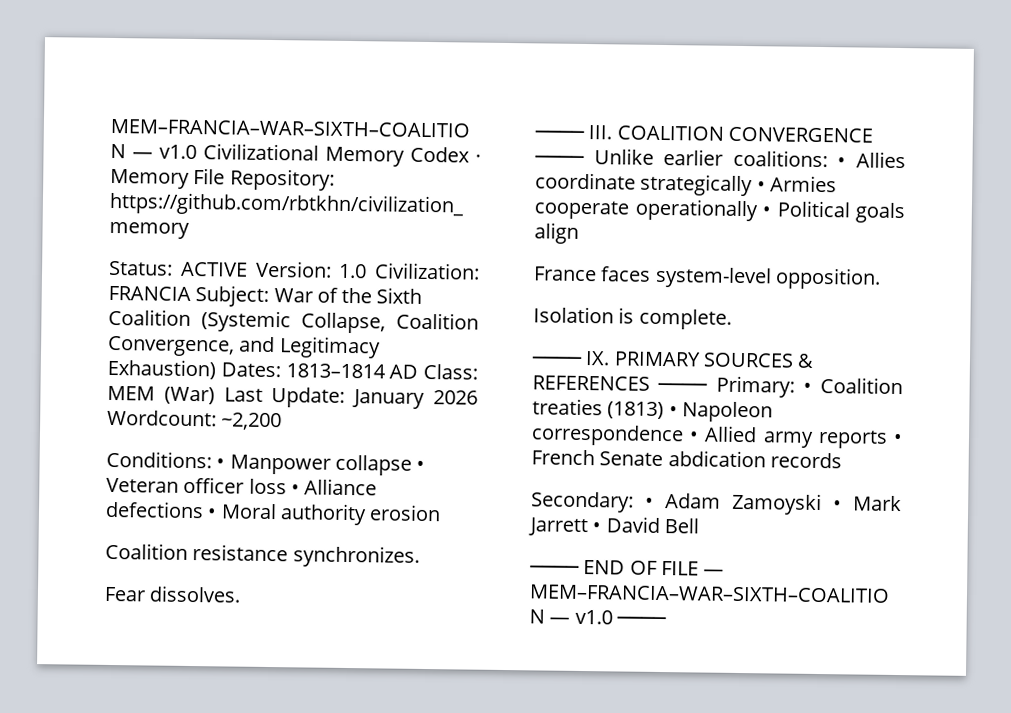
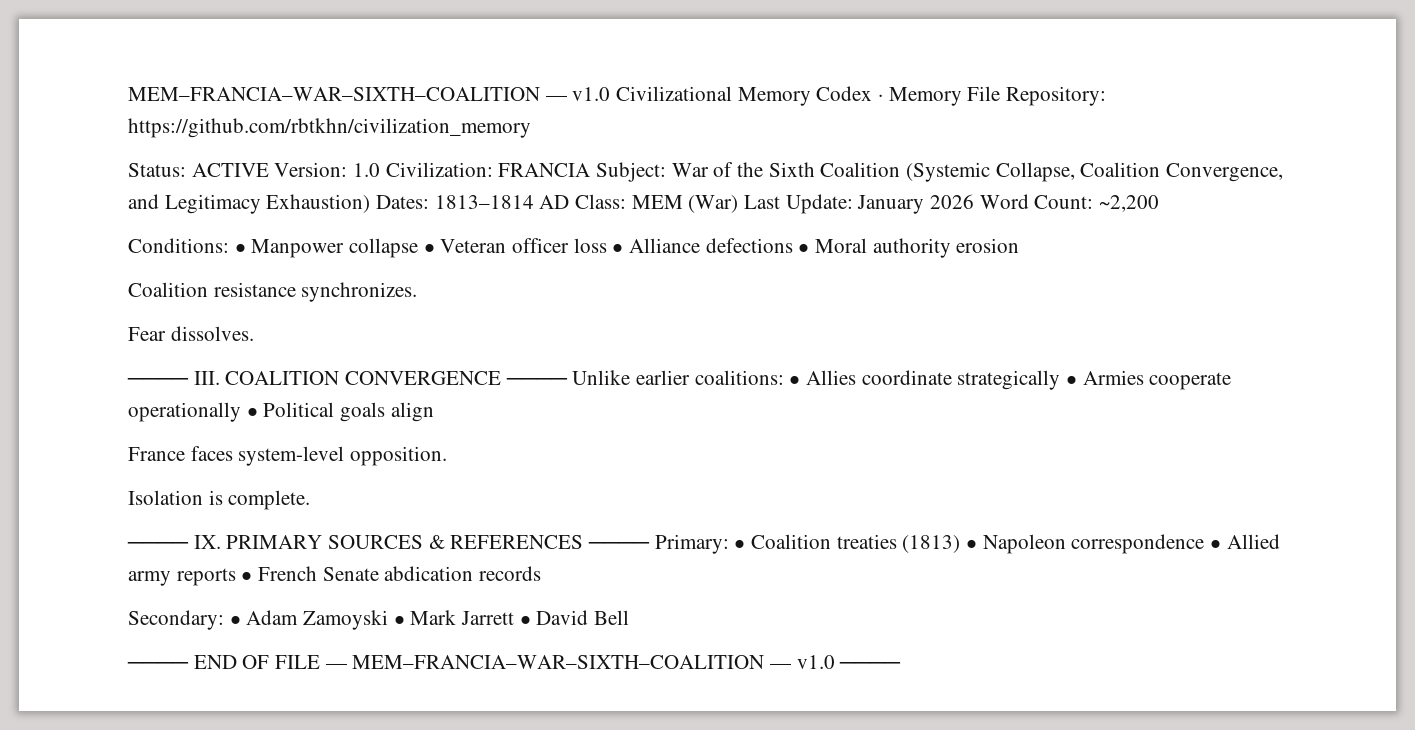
[107,409,217,427] Wordcount: -> [979,194,1094,209] Word Count:

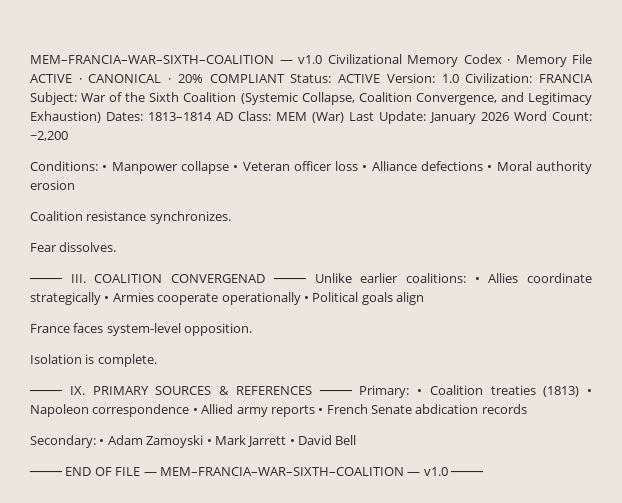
[1006,86,1107,106] [128,118,531,138] Repository: https://github.com/rbtkhn/civilization_memory // -> [30,74,285,83] ACTIVE · CANONICAL · 20% COMPLIANT
[345,371,502,385] CONVERGENCE -> [171,274,266,283] CONVERGENAD

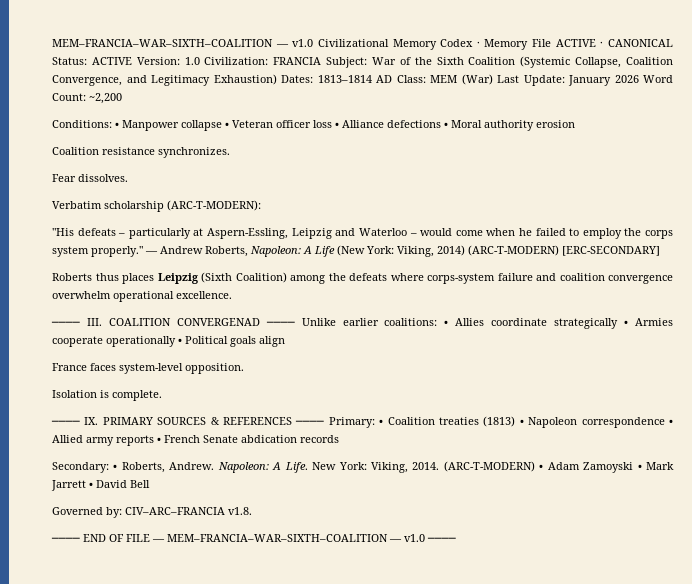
[168,74,285,83] · 20% COMPLIANT -> (673, 43) none
(117, 247) none -> [52,200,261,212] [52,228,673,239] [52,245,660,257] [52,272,673,284] [52,291,232,302] // Verbatim scholarship (ARC-T-MODERN): // "His defeats – particularly at Aspern-Essling, Leipzig and Waterloo – would come when he failed to employ the corps system properly." — Andrew Roberts, Napoleon: A Life (New York: Viking, 2014) (ARC-T-MODERN) [ERC-SECONDARY] // Roberts thus places Leipzig (Sixth Coalition) among the defeats where corps-system failure and coalition convergence overwhelm operational excellence.
(105, 442) none -> [121,461,544,473] Roberts, Andrew. Napoleon: A Life. New York: Viking, 2014. (ARC-T-MODERN) •
(357, 440) none -> [52,507,252,518] // Governed by: CIV–ARC–FRANCIA v1.8.

